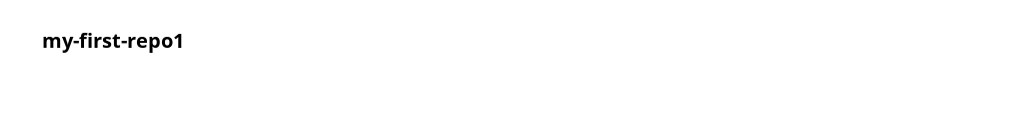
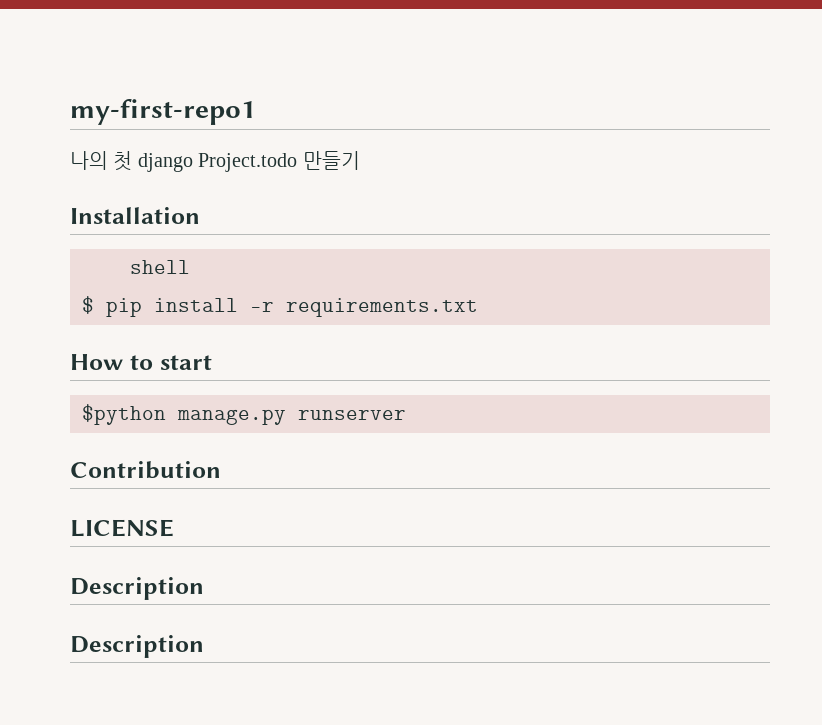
(185, 42) none -> [70,151,360,172] [70,207,200,224] [130,260,190,274] [82,296,478,317] [70,354,212,370] [82,404,406,425] [70,461,221,479] [70,519,174,537] [70,577,204,600] [70,635,204,658] // 나의 첫 django Project.todo 만들기 // Installation // shell // $ pip install -r requirements.txt // How to start // $python manage.py runserver // Contribution // LICENSE // Description // Description

